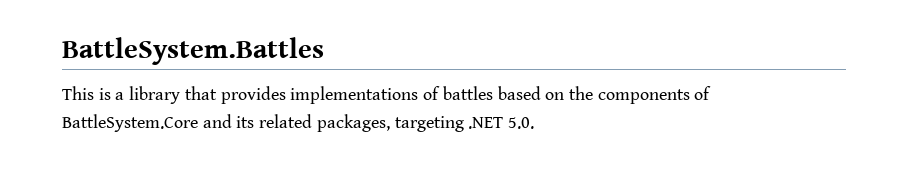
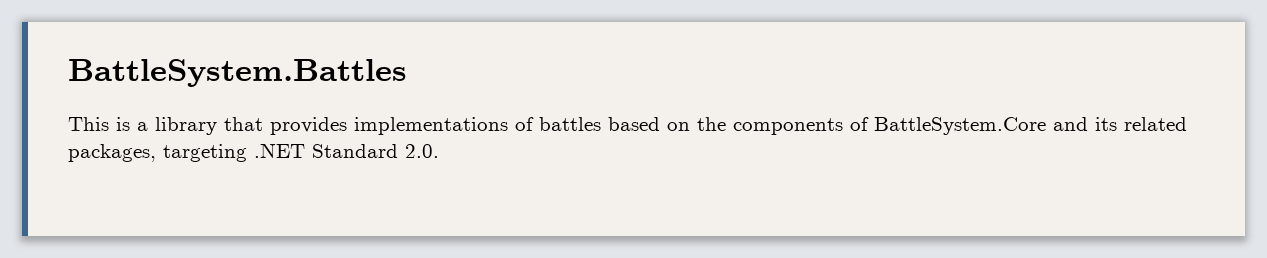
[508,117,535,129] 5.0. -> [312,144,439,158] Standard 2.0.

